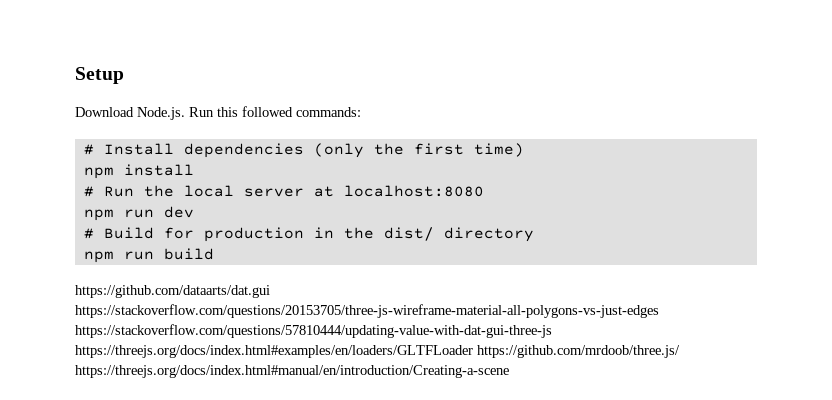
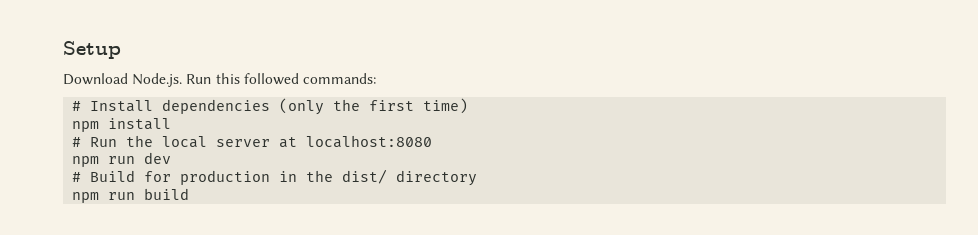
[75,285,270,298] [75,304,659,318] [75,324,552,338] [75,345,680,358] [75,365,509,378] // https://github.com/dataarts/dat.gui https://stackoverflow.com/questions/20153705/three-js-wireframe-material-all-polygons-vs-just-edges https://stackoverflow.com/questions/57810444/updating-value-with-dat-gui-three-js https://threejs.org/docs/index.html#examples/en/loaders/GLTFLoader https://github.com/mrdoob/three.js/ https://threejs.org/docs/index.html#manual/en/introduction/Creating-a-scene -> (190, 194) none

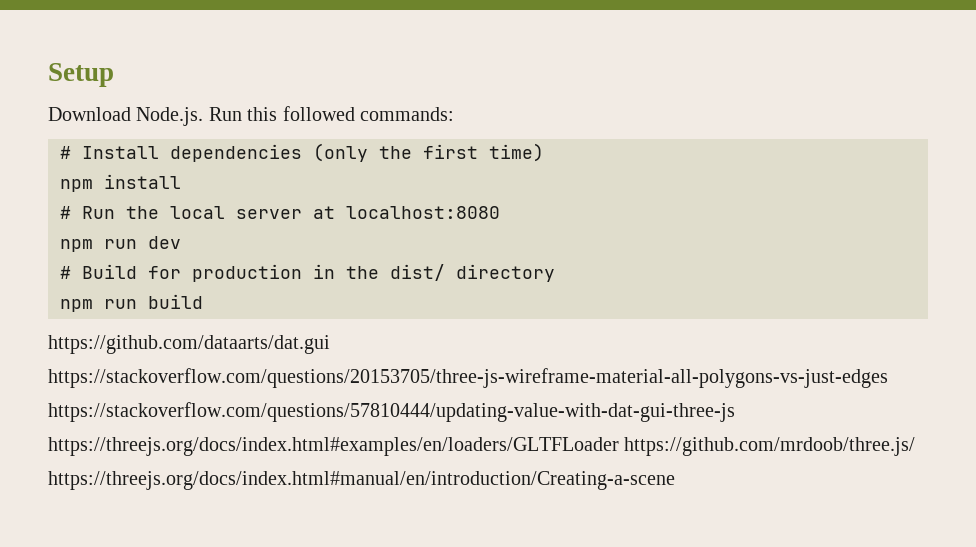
(190, 194) none -> [48,335,330,354] [48,368,888,388] [48,402,735,422] [48,437,916,456] [48,471,675,490] // https://github.com/dataarts/dat.gui https://stackoverflow.com/questions/20153705/three-js-wireframe-material-all-polygons-vs-just-edges https://stackoverflow.com/questions/57810444/updating-value-with-dat-gui-three-js https://threejs.org/docs/index.html#examples/en/loaders/GLTFLoader https://github.com/mrdoob/three.js/ https://threejs.org/docs/index.html#manual/en/introduction/Creating-a-scene

